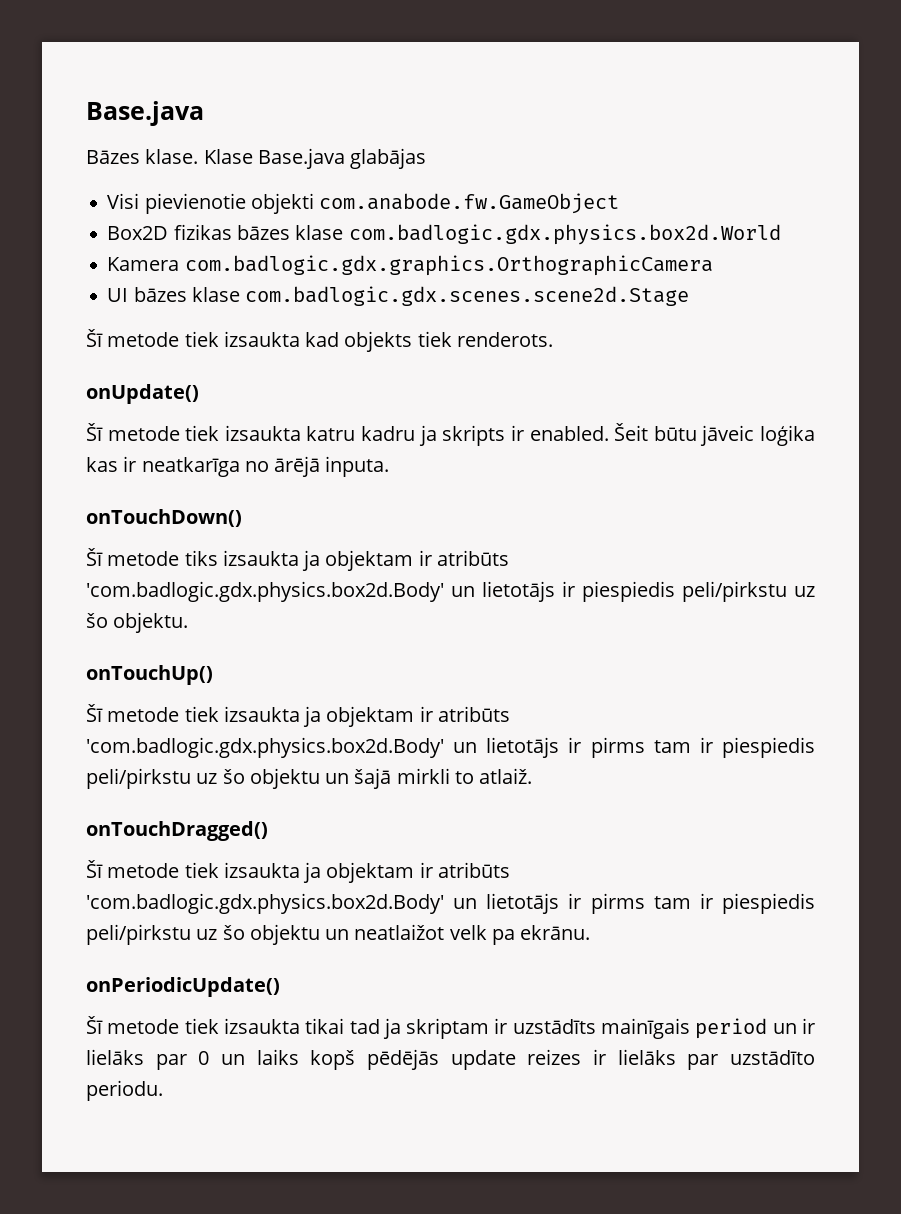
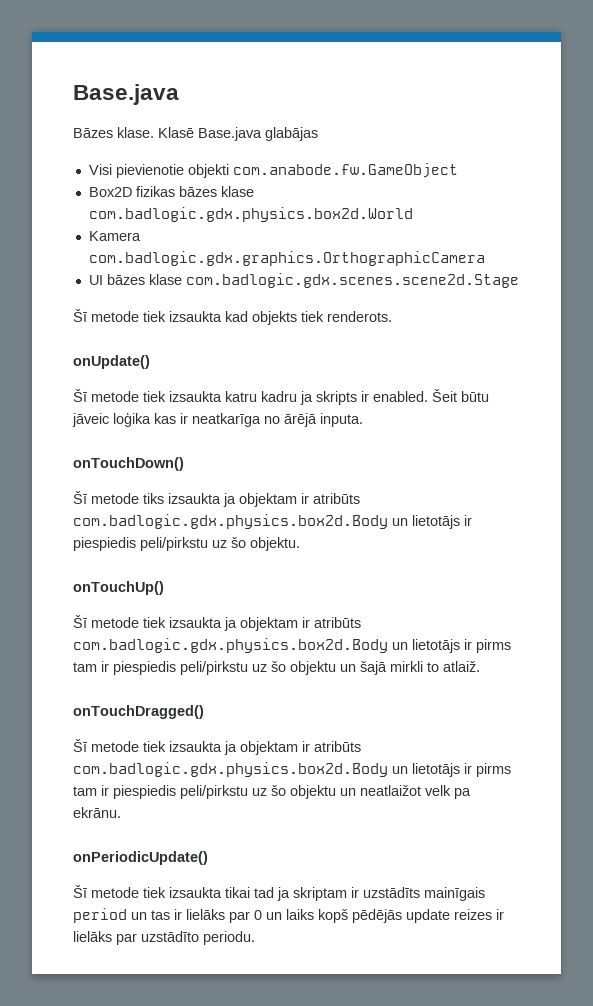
[203,149,253,164] Klase -> [158,127,194,138] Klasē
[86,581,444,602] 'com.badlogic.gdx.physics.box2d.Body' -> [73,514,388,529] com.badlogic.gdx.physics.box2d.Body
[86,737,444,758] 'com.badlogic.gdx.physics.box2d.Body' -> [73,638,388,653] com.badlogic.gdx.physics.box2d.Body
[86,893,444,914] 'com.badlogic.gdx.physics.box2d.Body' -> [73,762,388,777] com.badlogic.gdx.physics.box2d.Body
(797, 1028) none -> [151,910,170,920] tas

